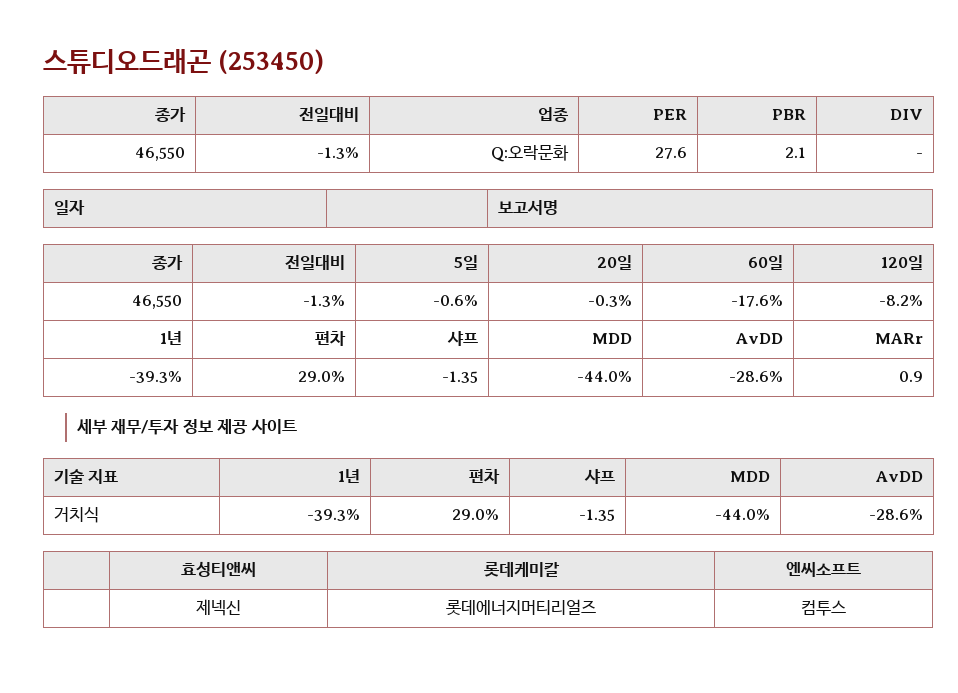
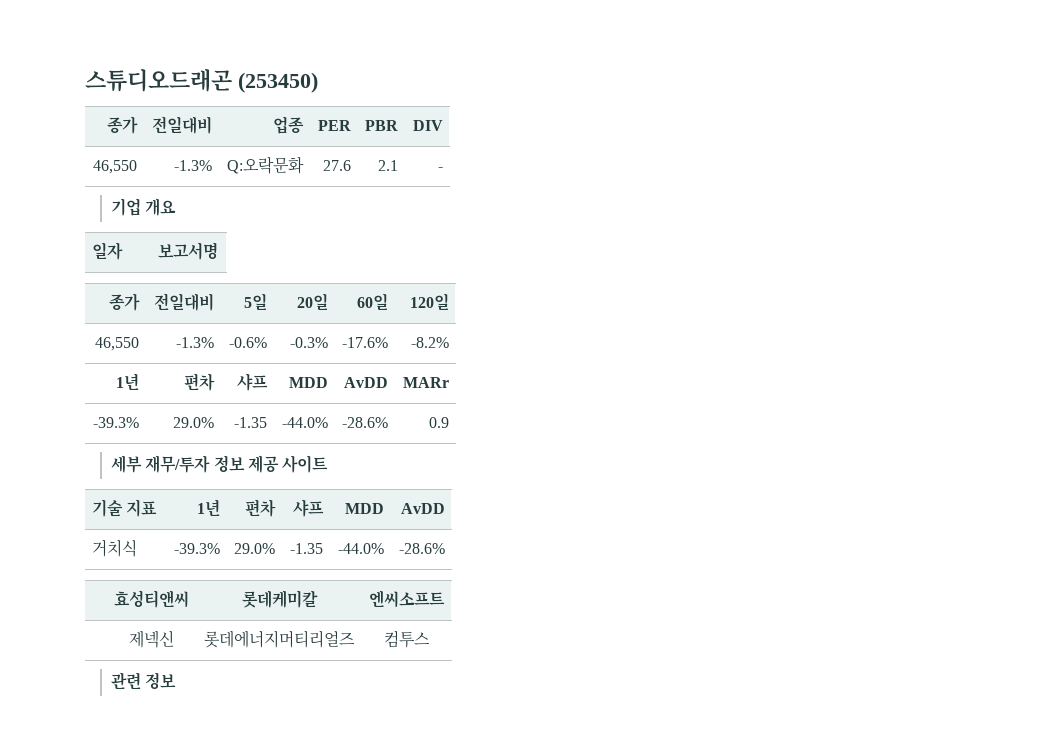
(924, 155) none -> [110,198,177,216] // 기업 개요
(847, 608) none -> [110,672,177,690] // 관련 정보

